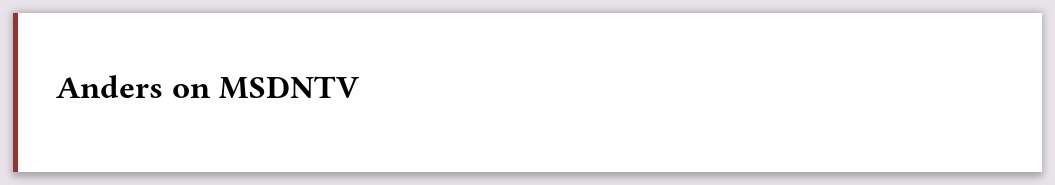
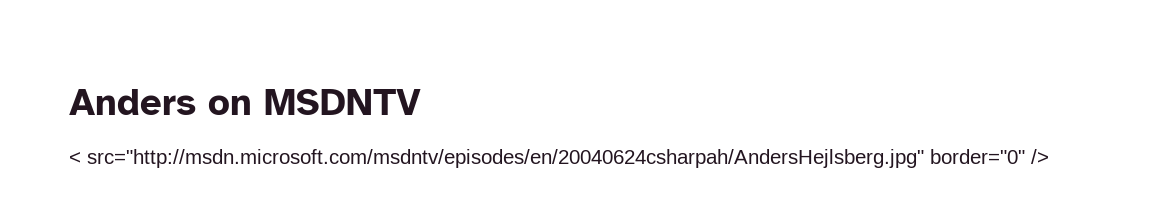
(360, 87) none -> [69,149,1049,168] // < src="http://msdn.microsoft.com/msdntv/episodes/en/20040624csharpah/AndersHejlsberg.jpg" border="0" />

